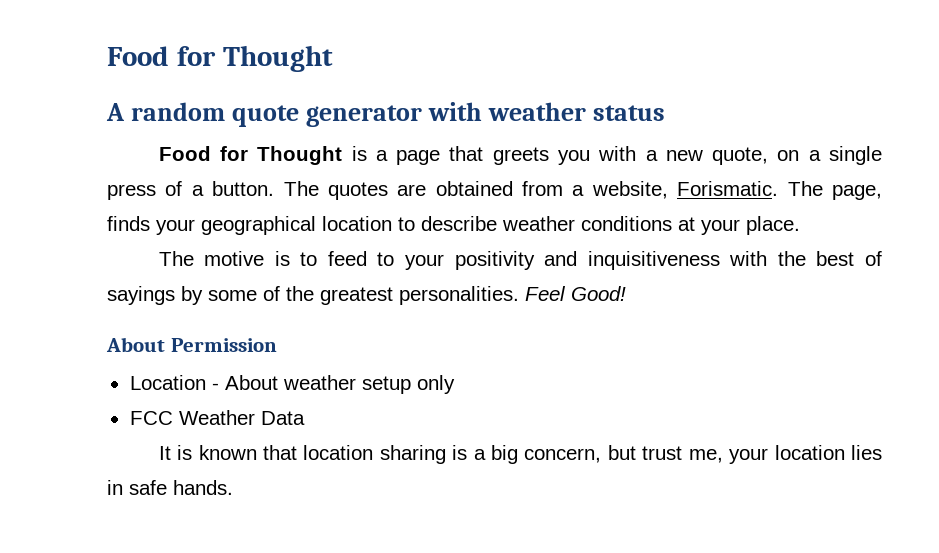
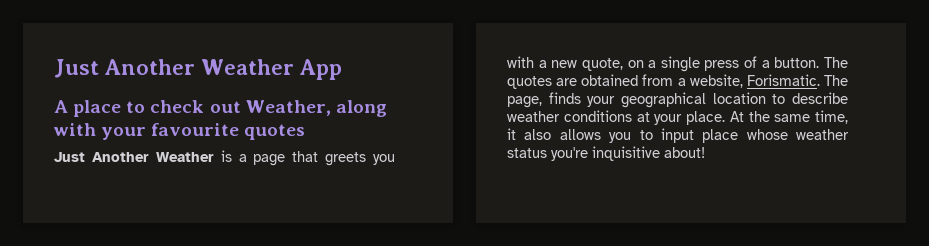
[107,45,333,72] [106,102,666,127] [158,146,343,165] Food for Thought // A random quote generator with weather status // Food for Thought -> [54,59,343,80] [54,100,387,117] [54,123,306,140] [54,152,214,162] Just Another Weather App // A place to check out Weather, along with your favourite quotes // Just Another Weather
[158,251,883,270] [107,286,626,305] [106,337,277,352] [129,375,455,394] [129,410,305,425] [158,445,883,464] [107,480,233,495] // The motive is to feed to your positivity and inquisitiveness with the best of sayings by some of the greatest personalities. Feel Good! // About Permission // Location - About weather setup only // FCC Weather Data // It is known that location sharing is a big concern, but trust me, your location lies in safe hands. -> [729,110,848,124] [507,128,849,143] [507,146,705,161] At the same time, it also allows you to input place whose weather status you're inquisitive about!

